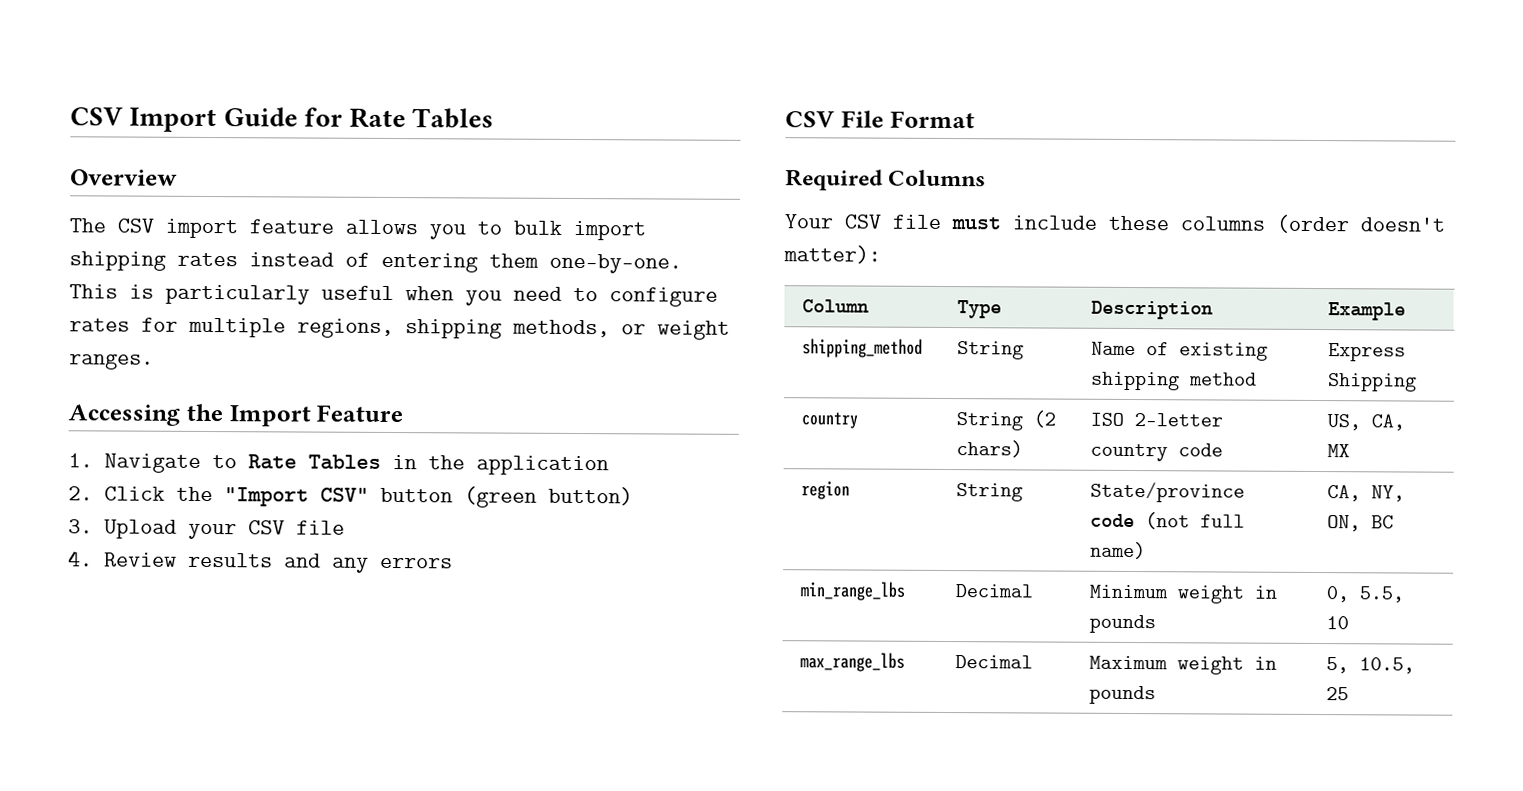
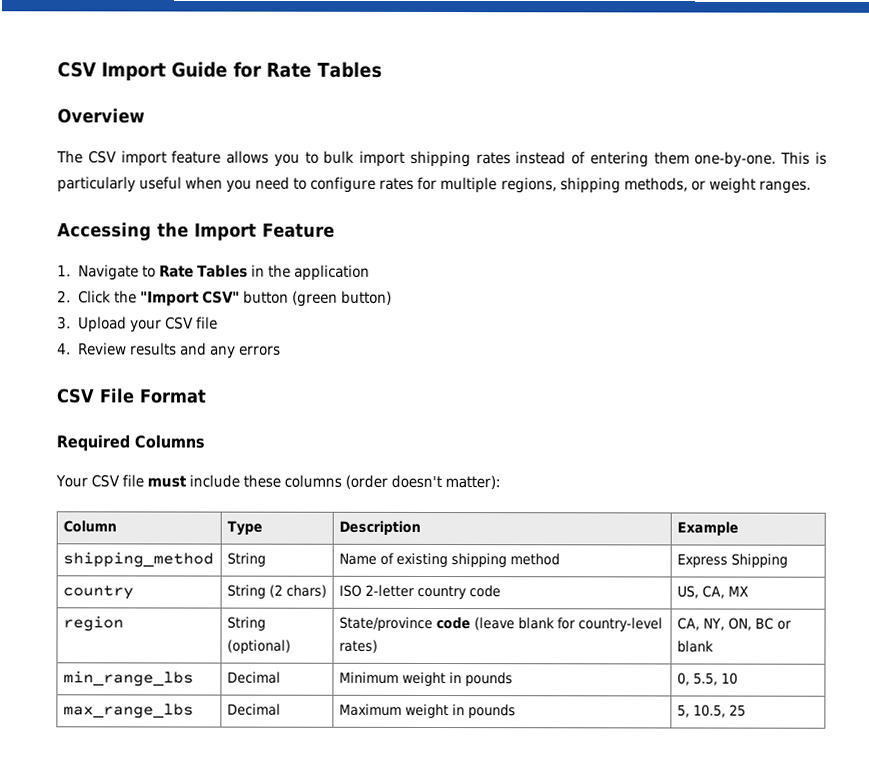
(1023, 492) none -> [226,639,291,654] (optional)
[1144,512,1245,530] [1089,541,1146,560] (not full name) -> [473,617,663,632] [338,639,378,653] (leave blank for country-level rates)
(1394, 522) none -> [776,620,792,630] [676,640,714,653] or blank

